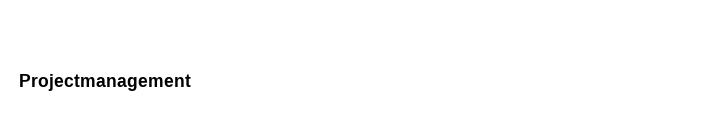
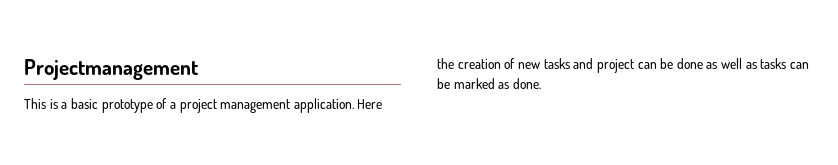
(191, 82) none -> [24,98,383,113] [437,58,810,73] [437,78,541,89] // This is a basic prototype of a project management application. Here the creation of new tasks and project can be done as well as tasks can be marked as done.

